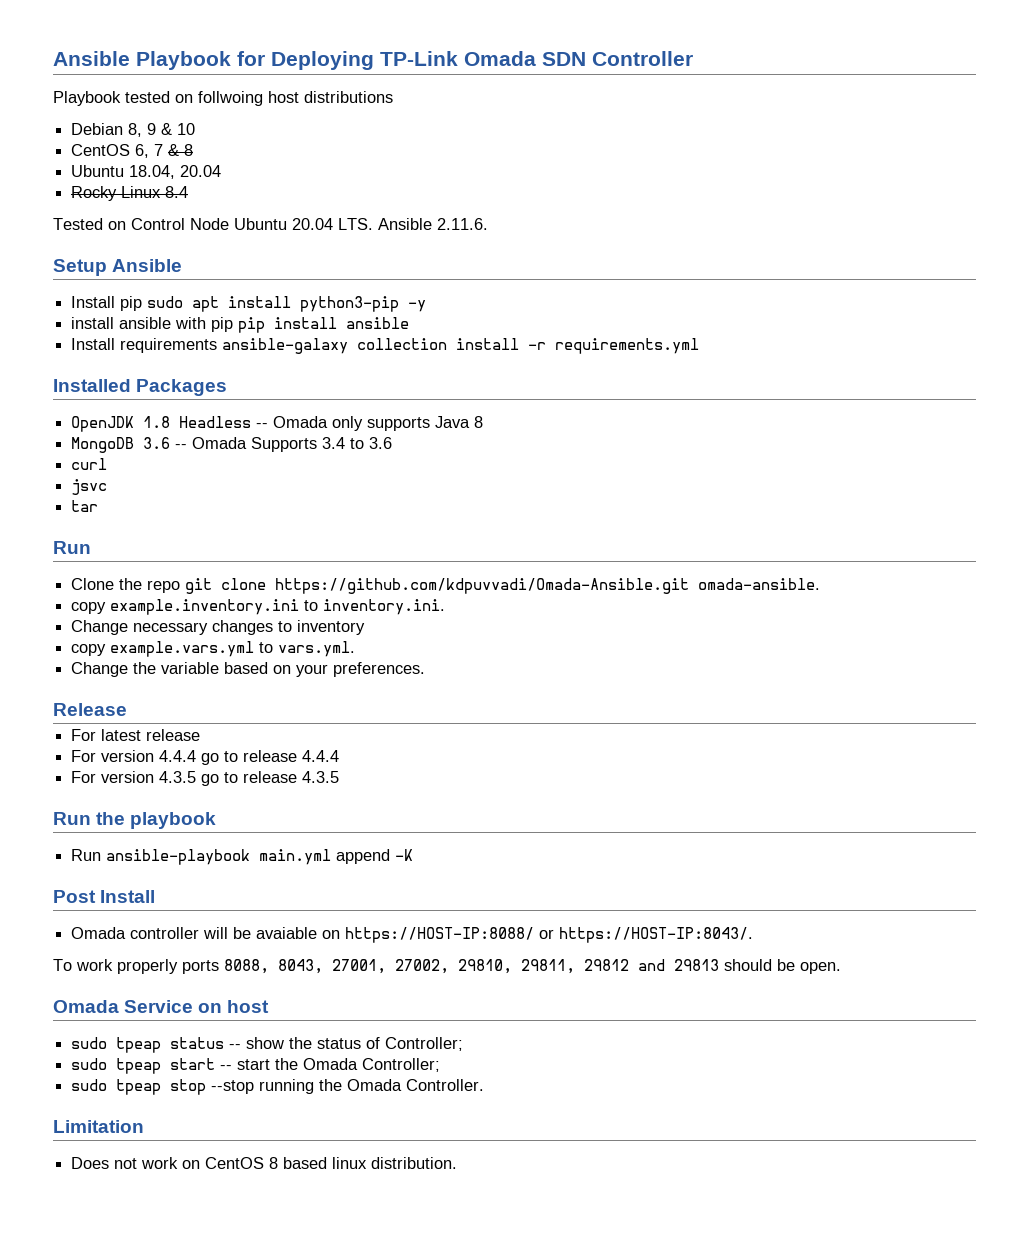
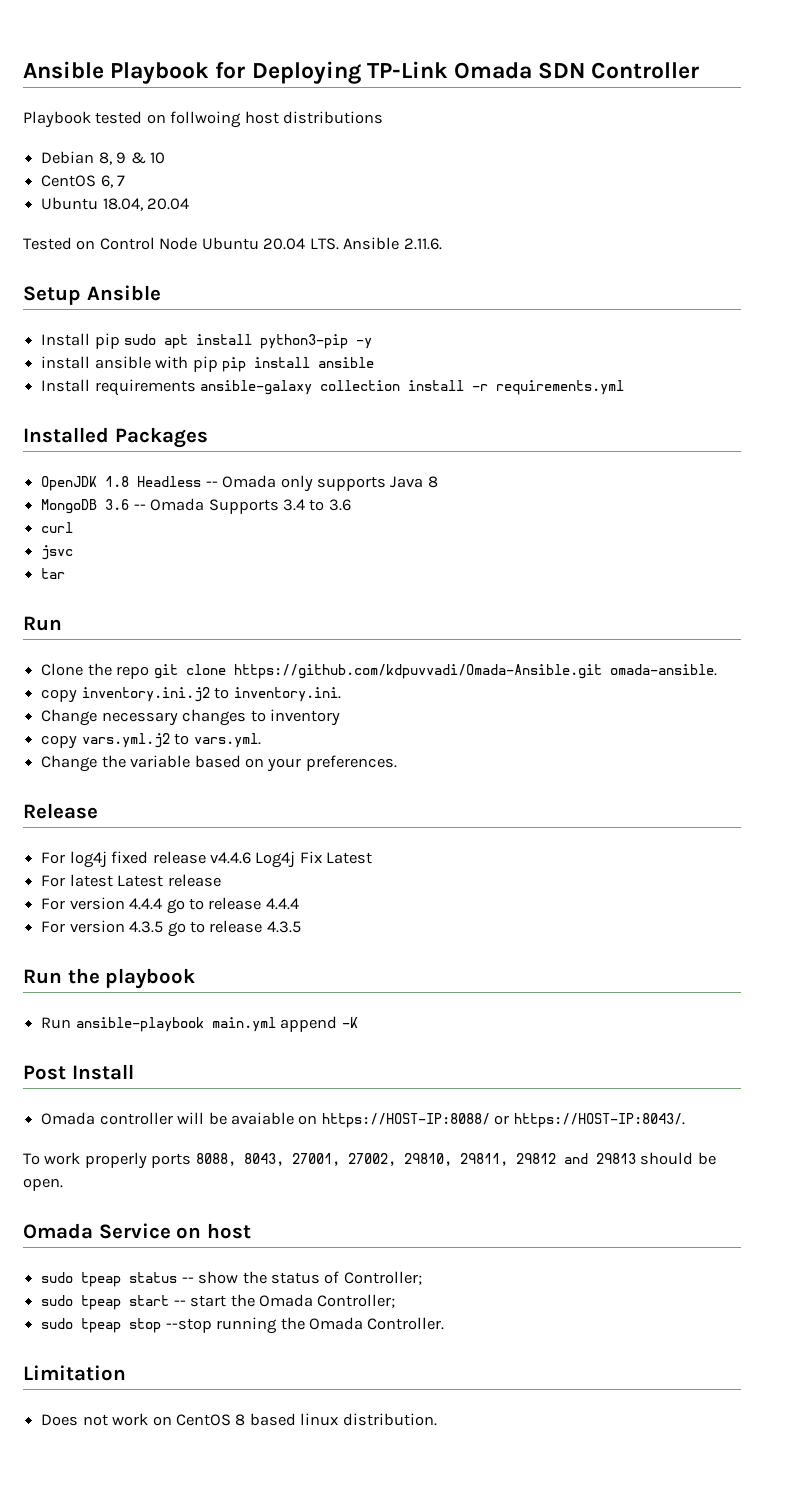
[168,144,194,156] & 8 -> (126, 180) none
[71,186,189,201] // Rocky Linux 8.4 -> (190, 204) none
[110,599,300,615] example.inventory.ini -> [81,687,210,702] inventory.ini.j2
[110,641,255,657] example.vars.yml -> [81,733,170,748] vars.yml.j2
(127, 709) none -> [41,851,373,868] // For log4j fixed release v4.4.6 Log4j Fix Latest
(142, 735) none -> [117,875,164,887] Latest

